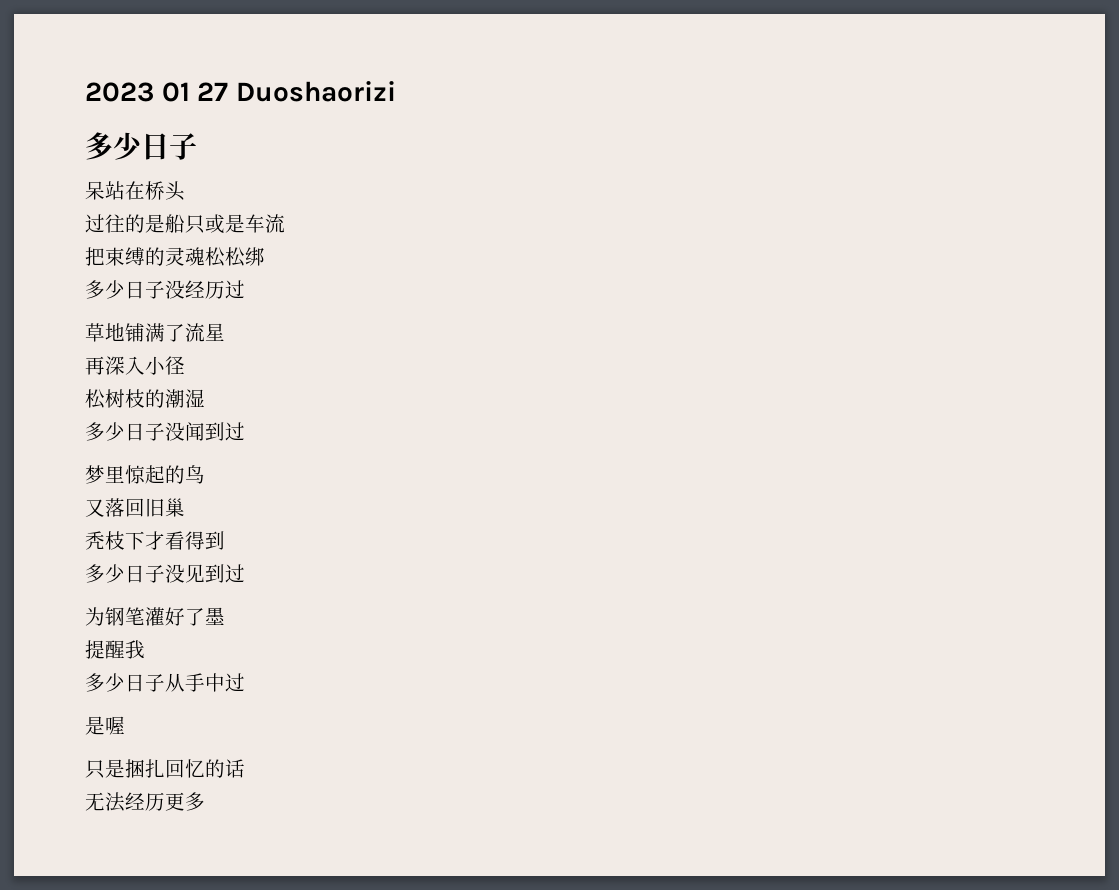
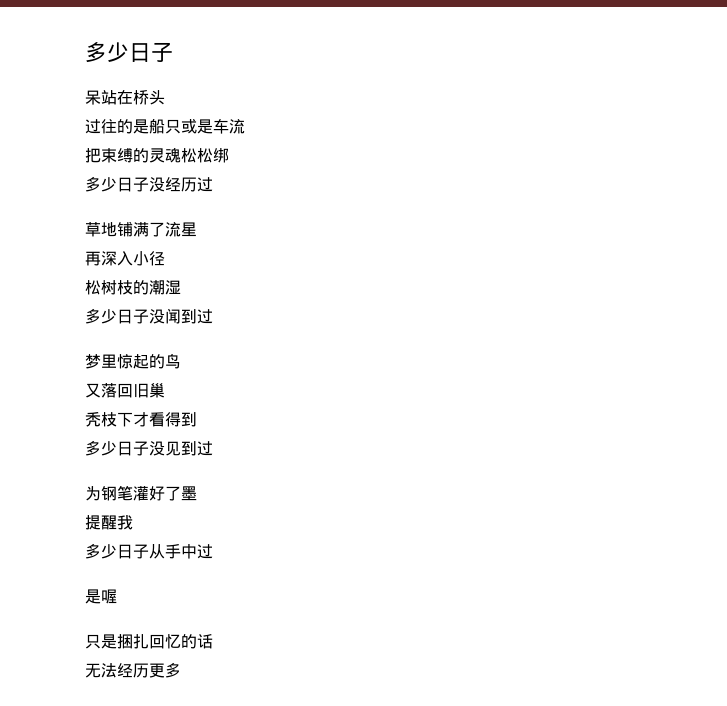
[85,81,396,102] 2023 01 27 Duoshaorizi // -> (85, 52) none

